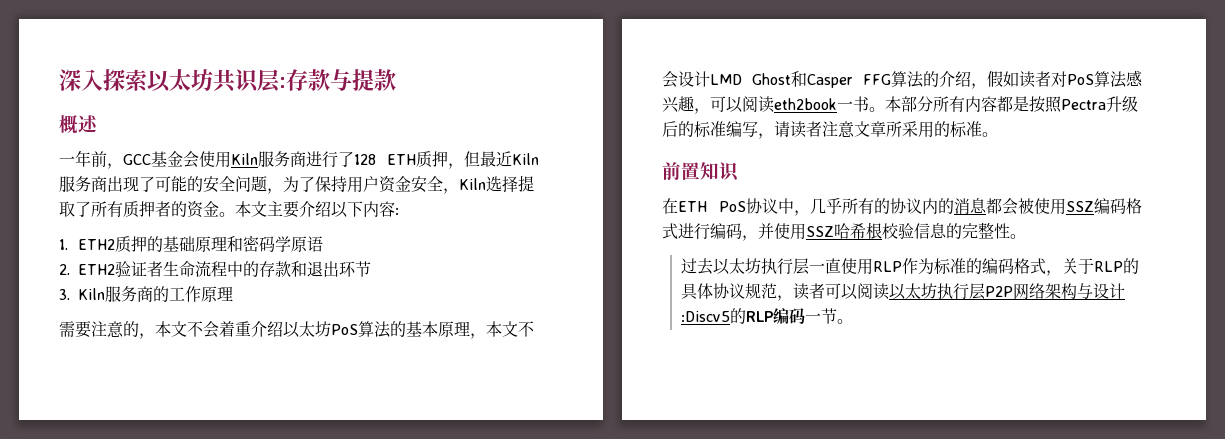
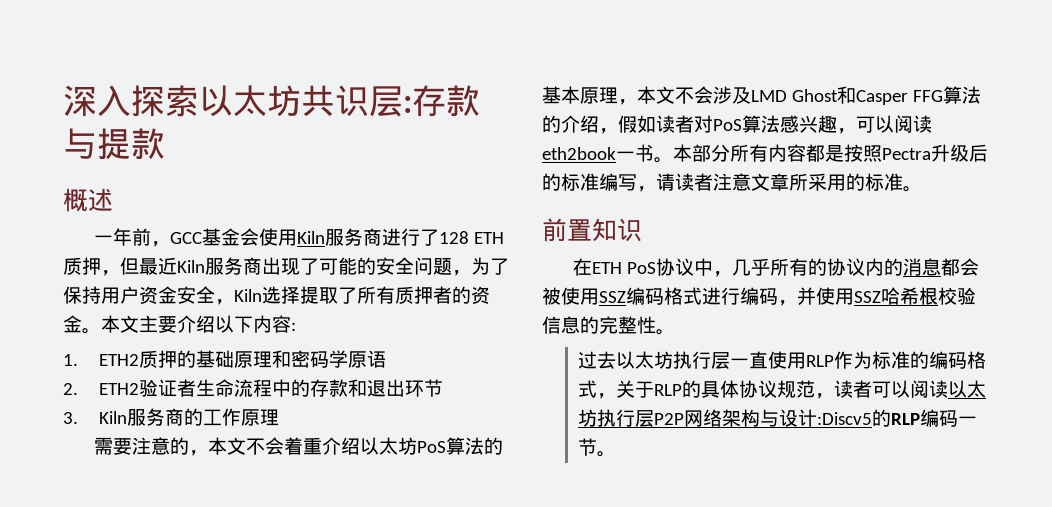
[678,71,710,87] 设计 -> [713,86,751,104] 涉及

